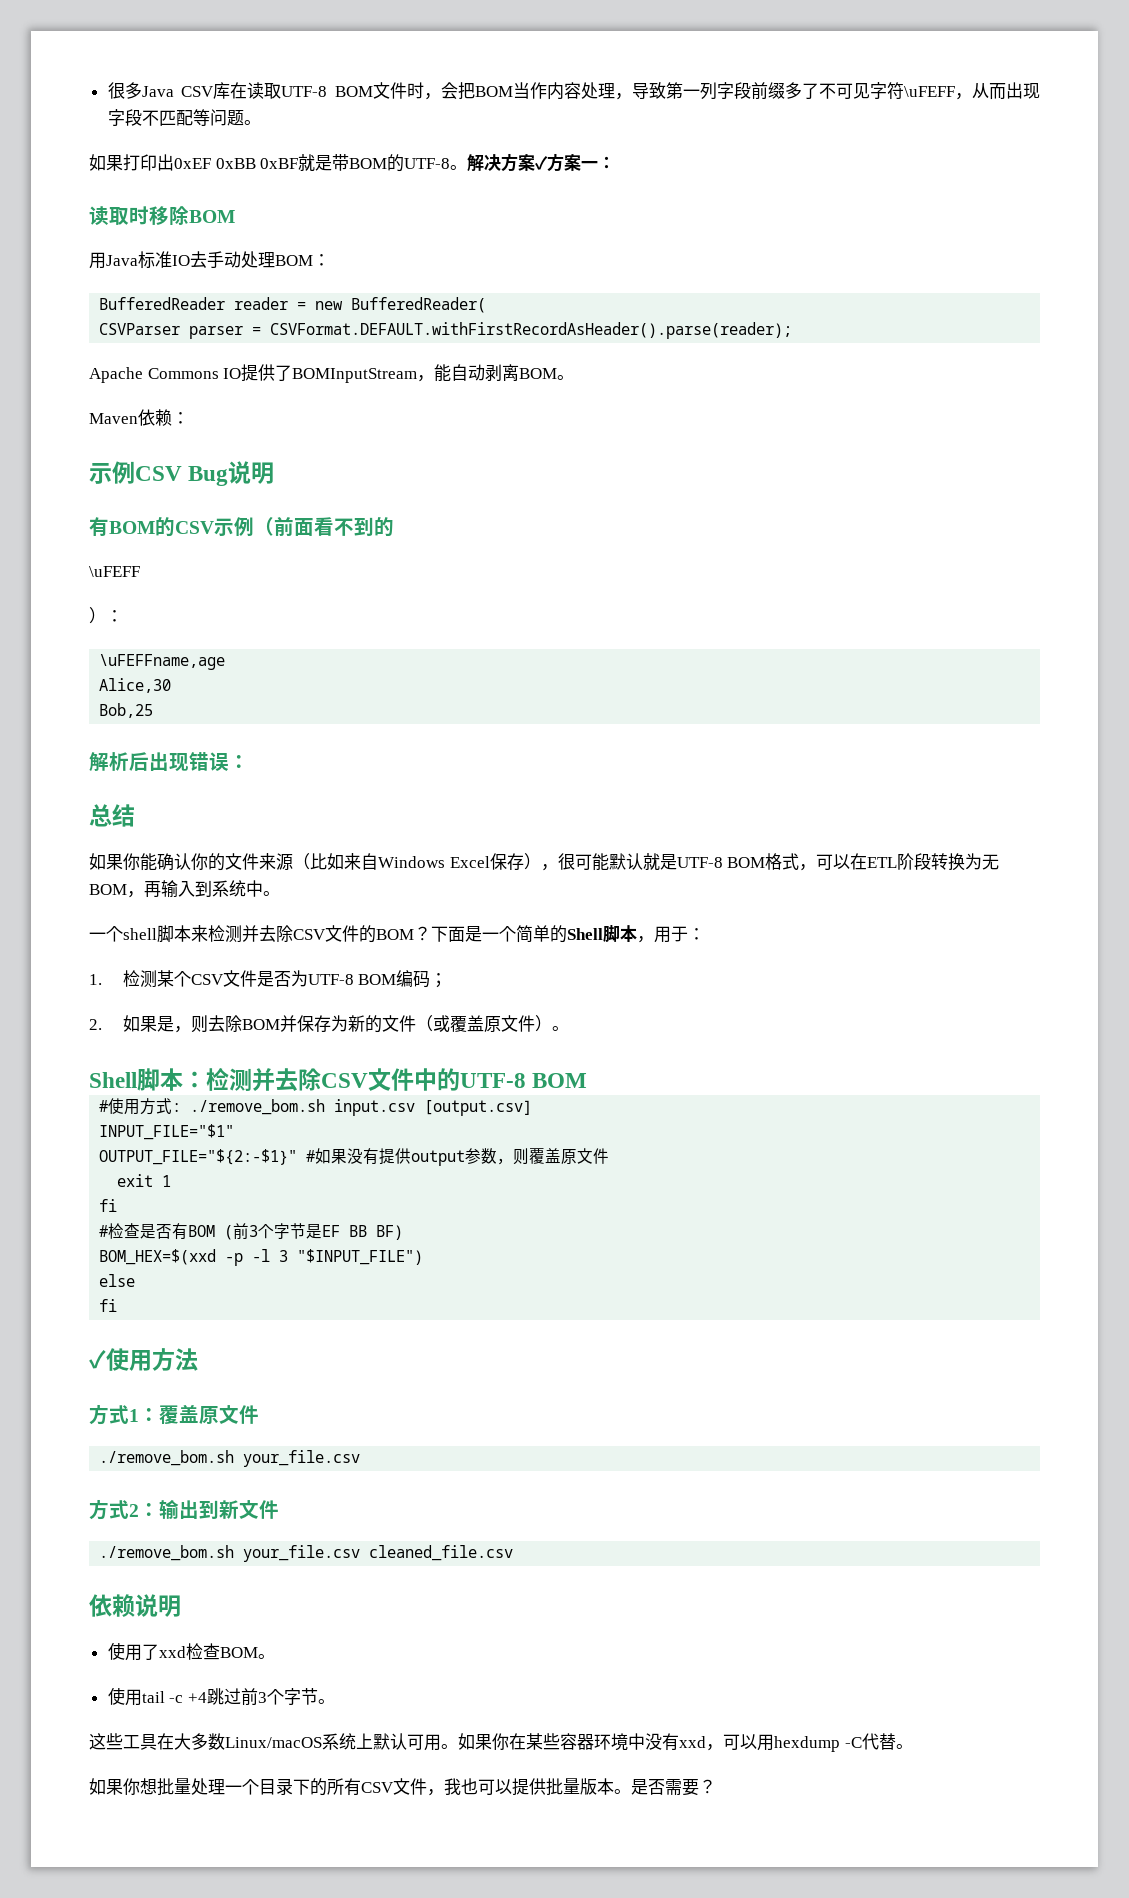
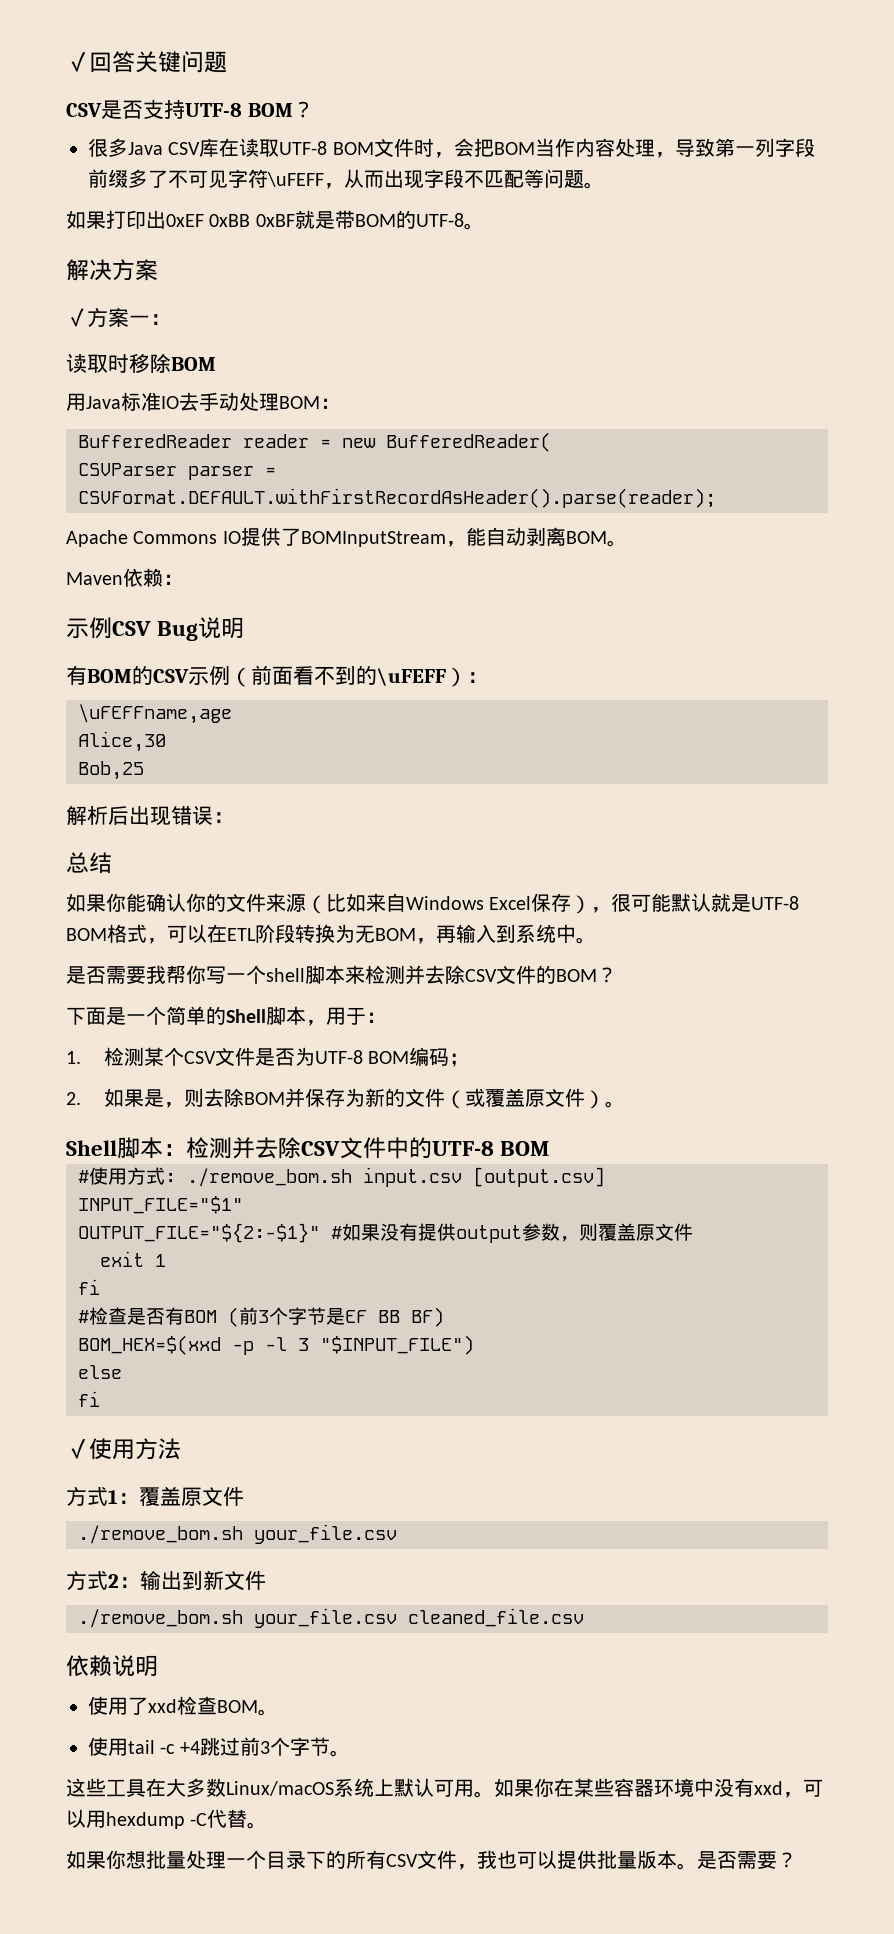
(107, 90) none -> [66,51,227,73] [66,99,314,119] ✓回答关键问题 // CSV是否支持UTF-8 BOM？ //
(468, 167) none -> (484, 226) //
(536, 162) none -> (158, 270) //
[89,566,140,577] // \uFEFF // -> [377,668,446,686] \uFEFF
(280, 893) none -> [66,965,226,984] 是否需要我帮你写
(431, 933) none -> (617, 975) //

